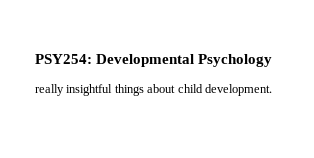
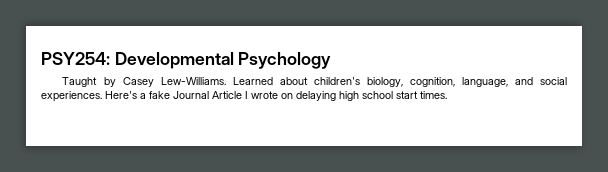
[35,84,272,96] really insightful things about child development. -> [62,77,568,87] [41,91,447,102] Taught by Casey Lew-Williams. Learned about children's biology, cognition, language, and social experiences. Here's a fake Journal Article I wrote on delaying high school start times.

